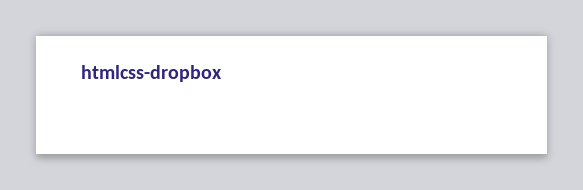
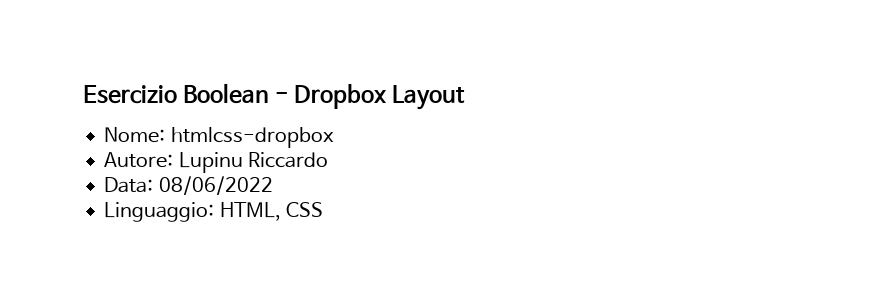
[81,65,222,82] htmlcss-dropbox -> [83,83,466,110] [104,127,334,148] [104,152,328,173] [104,176,273,195] [104,202,323,222] Esercizio Boolean - Dropbox Layout // Nome: htmlcss-dropbox // Autore: Lupinu Riccardo // Data: 08/06/2022 // Linguaggio: HTML, CSS

